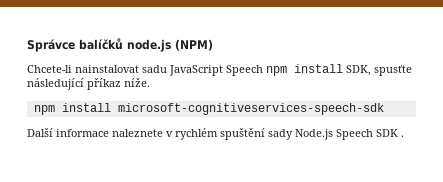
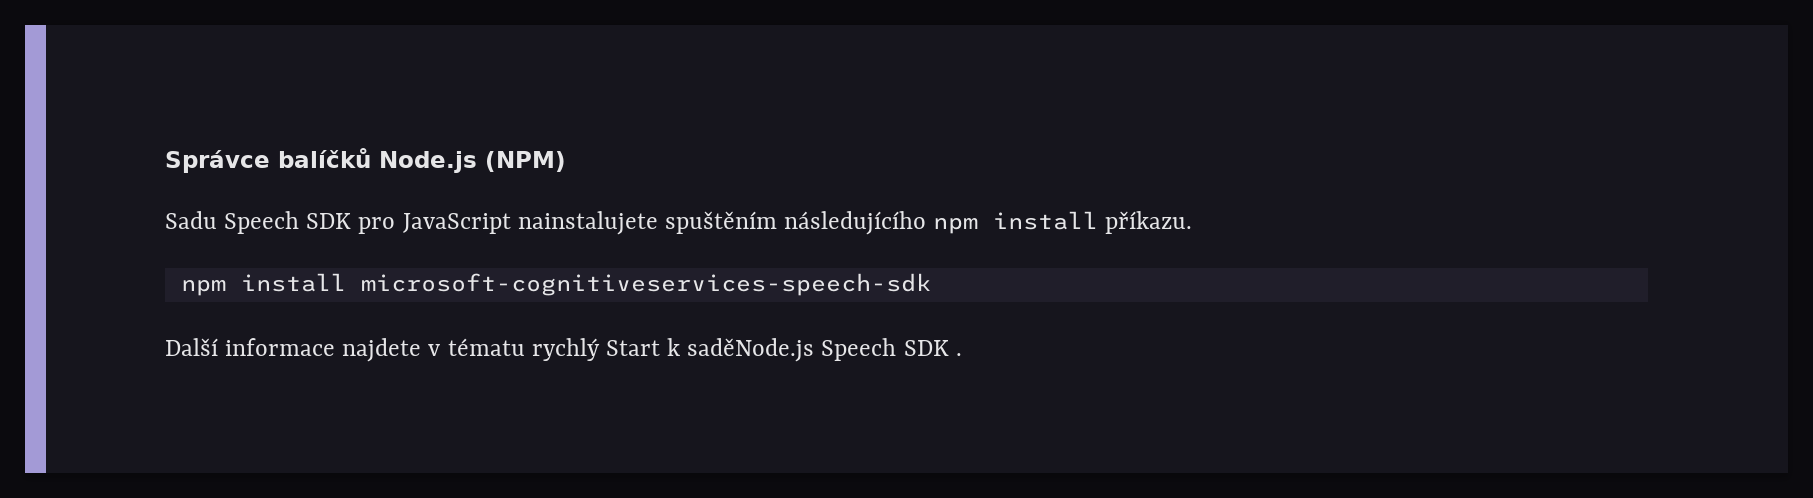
[127,39,171,52] node.js -> [379,151,477,173] Node.js
[27,64,412,76] [27,78,150,90] Chcete-li nainstalovat sadu JavaScript Speech npm install SDK, spusťte následující příkaz níže. -> [165,211,1193,235] Sadu Speech SDK pro JavaScript nainstalujete spuštěním následujícího npm install příkazu.
[112,128,333,140] naleznete v rychlém spuštění sady Node.js -> [342,338,815,362] najdete v tématu rychlý Start k saděNode.js

